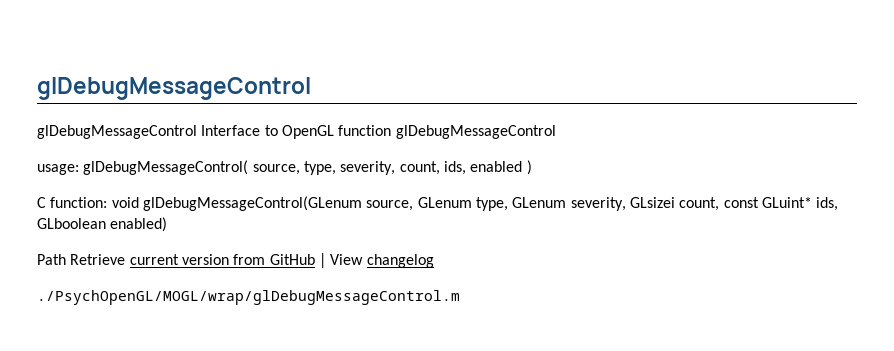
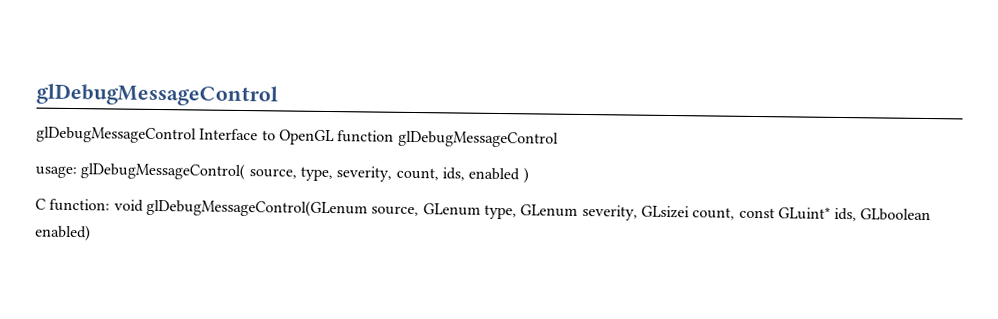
[37,253,434,268] [37,290,460,305] // Path Retrieve current version from GitHub | View changelog // ./PsychOpenGL/MOGL/wrap/glDebugMessageControl.m -> (91, 233) none

